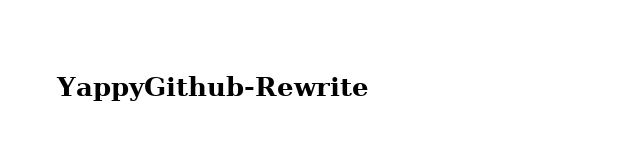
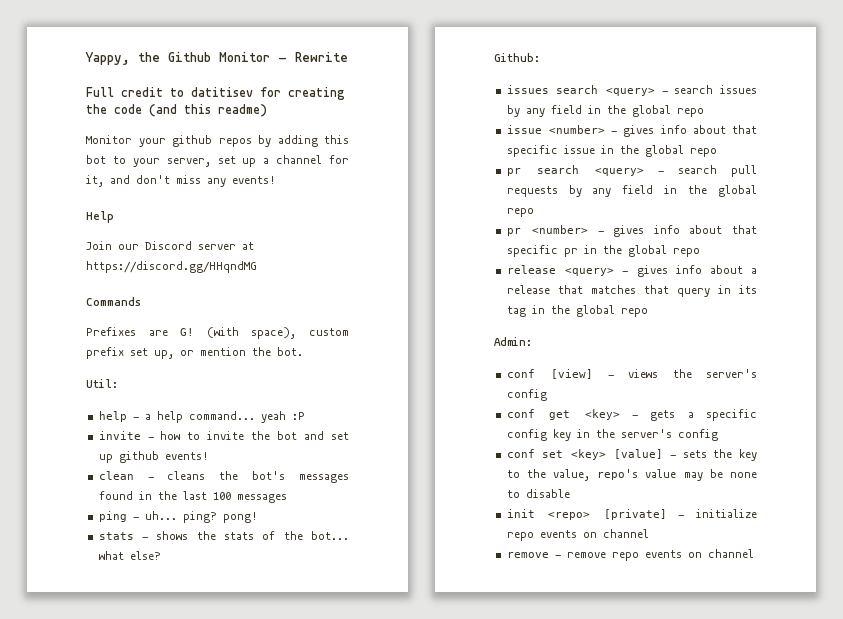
[56,76,369,101] YappyGithub-Rewrite -> [85,52,348,65] [86,87,345,100] [86,104,267,117] [86,135,349,147] [86,155,349,167] [86,175,276,187] [86,211,114,223] [86,241,254,250] [86,261,257,273] [86,297,141,306] [86,327,349,339] [86,347,303,359] [86,379,118,388] [98,411,305,423] [98,431,349,440] [98,451,209,463] [98,471,349,483] [98,491,287,503] [98,511,258,523] [98,531,349,540] [98,551,161,560] [494,53,540,62] [506,85,757,96] [506,105,704,117] [506,125,757,137] [506,145,717,157] [506,165,757,177] [506,185,757,197] [506,208,534,217] [506,225,757,237] [506,245,700,257] [506,265,757,277] [506,285,757,297] [506,305,648,317] [494,337,532,346] [506,369,757,379] [506,389,547,401] [506,409,757,421] [506,429,718,441] [506,449,757,461] [506,469,757,481] [506,489,570,498] [506,509,757,520] [506,529,649,541] [506,549,754,561] Yappy, the Github Monitor - Rewrite // Full credit to datitisev for creating the code (and this readme) // Monitor your github repos by adding this bot to your server, set up a channel for it, and don't miss any events! // Help // Join our Discord server at https://discord.gg/HHqndMG // Commands // Prefixes are G! (with space), custom prefix set up, or mention the bot. // Util: // help - a help command... yeah :P // invite - how to invite the bot and set up github events! // clean - cleans the bot's messages found in the last 100 messages // ping - uh... ping? pong! // stats - shows the stats of the bot... what else? // Github: // issues search <query> - search issues by any field in the global repo // issue <number> - gives info about that specific issue in the global repo // pr search <query> - search pull requests by any field in the global repo // pr <number> - gives info about that specific pr in the global repo // release <query> - gives info about a release that matches that query in its tag in the global repo // Admin: // conf [view] - views the server's config // conf get <key> - gets a specific config key in the server's config // conf set <key> [value] - sets the key to the value, repo's value may be none to disable // init <repo> [private] - initialize repo events on channel // remove - remove repo events on channel

